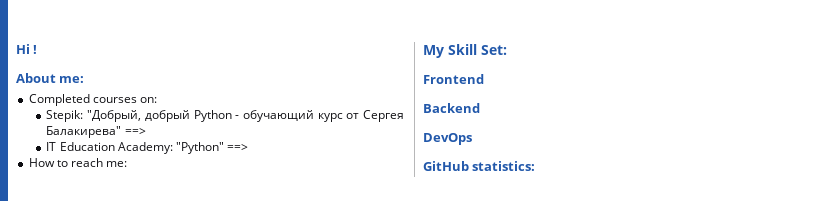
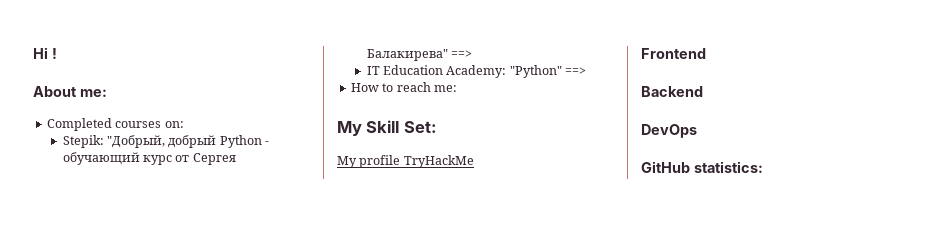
(507, 50) none -> [337,155,474,168] // My profile TryHackMe

